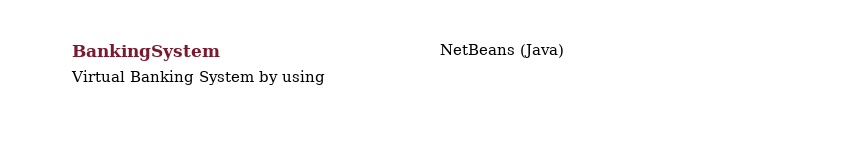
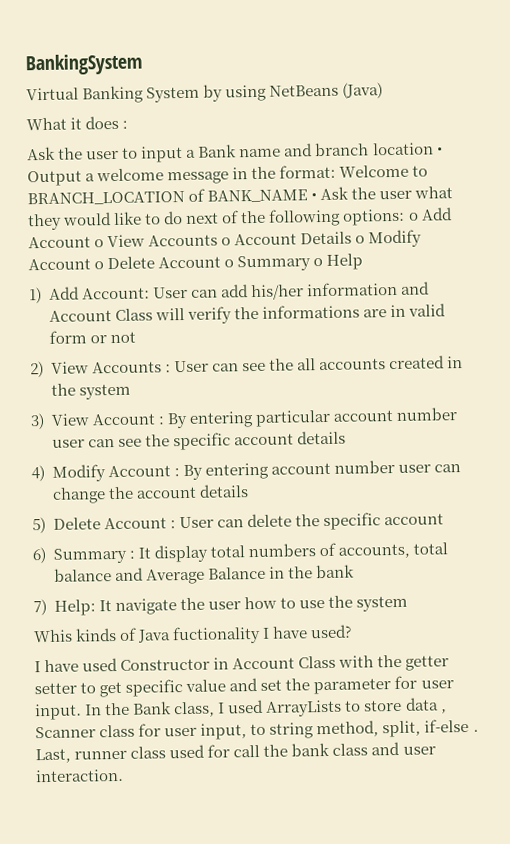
(564, 51) none -> [26,115,129,131] [27,142,443,163] [27,164,429,187] [27,186,454,206] [28,207,453,231] [28,229,423,249] [28,253,364,272] [29,281,430,304] [48,303,446,324] [48,330,136,344] [30,355,464,378] [50,383,131,400] [30,407,457,430] [51,430,346,451] [31,460,461,482] [51,484,249,504] [32,512,444,534] [32,542,448,564] [53,564,355,585] [33,595,408,616] [33,624,353,645] [34,654,450,673] [34,675,454,698] [35,697,447,721] [35,718,479,740] [35,741,436,764] [35,768,124,783] // What it does : // Ask the user to input a Bank name and branch location • Output a welcome message in the format: Welcome to BRANCH_LOCATION of BANK_NAME • Ask the user what they would like to do next of the following options: o Add Account o View Accounts o Account Details o Modify Account o Delete Account o Summary o Help // 1) Add Account: User can add his/her information and Account Class will verify the informations are in valid form or not // 2) View Accounts : User can see the all accounts created in the system // 3) View Account : By entering particular account number user can see the specific account details // 4) Modify Account : By entering account number user can change the account details // 5) Delete Account : User can delete the specific account // 6) Summary : It display total numbers of accounts, total balance and Average Balance in the bank // 7) Help: It navigate the user how to use the system // Whis kinds of Java fuctionality I have used? // I have used Constructor in Account Class with the getter setter to get specific value and set the parameter for user input. In the Bank class, I used ArrayLists to store data , Scanner class for user input, to string method, split, if-else . Last, runner class used for call the bank class and user interaction.

